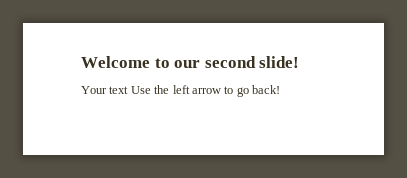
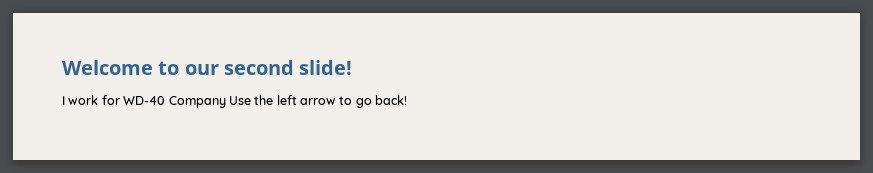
[81,86,129,94] Your text -> [62,95,226,108] I work for WD-40 Company

